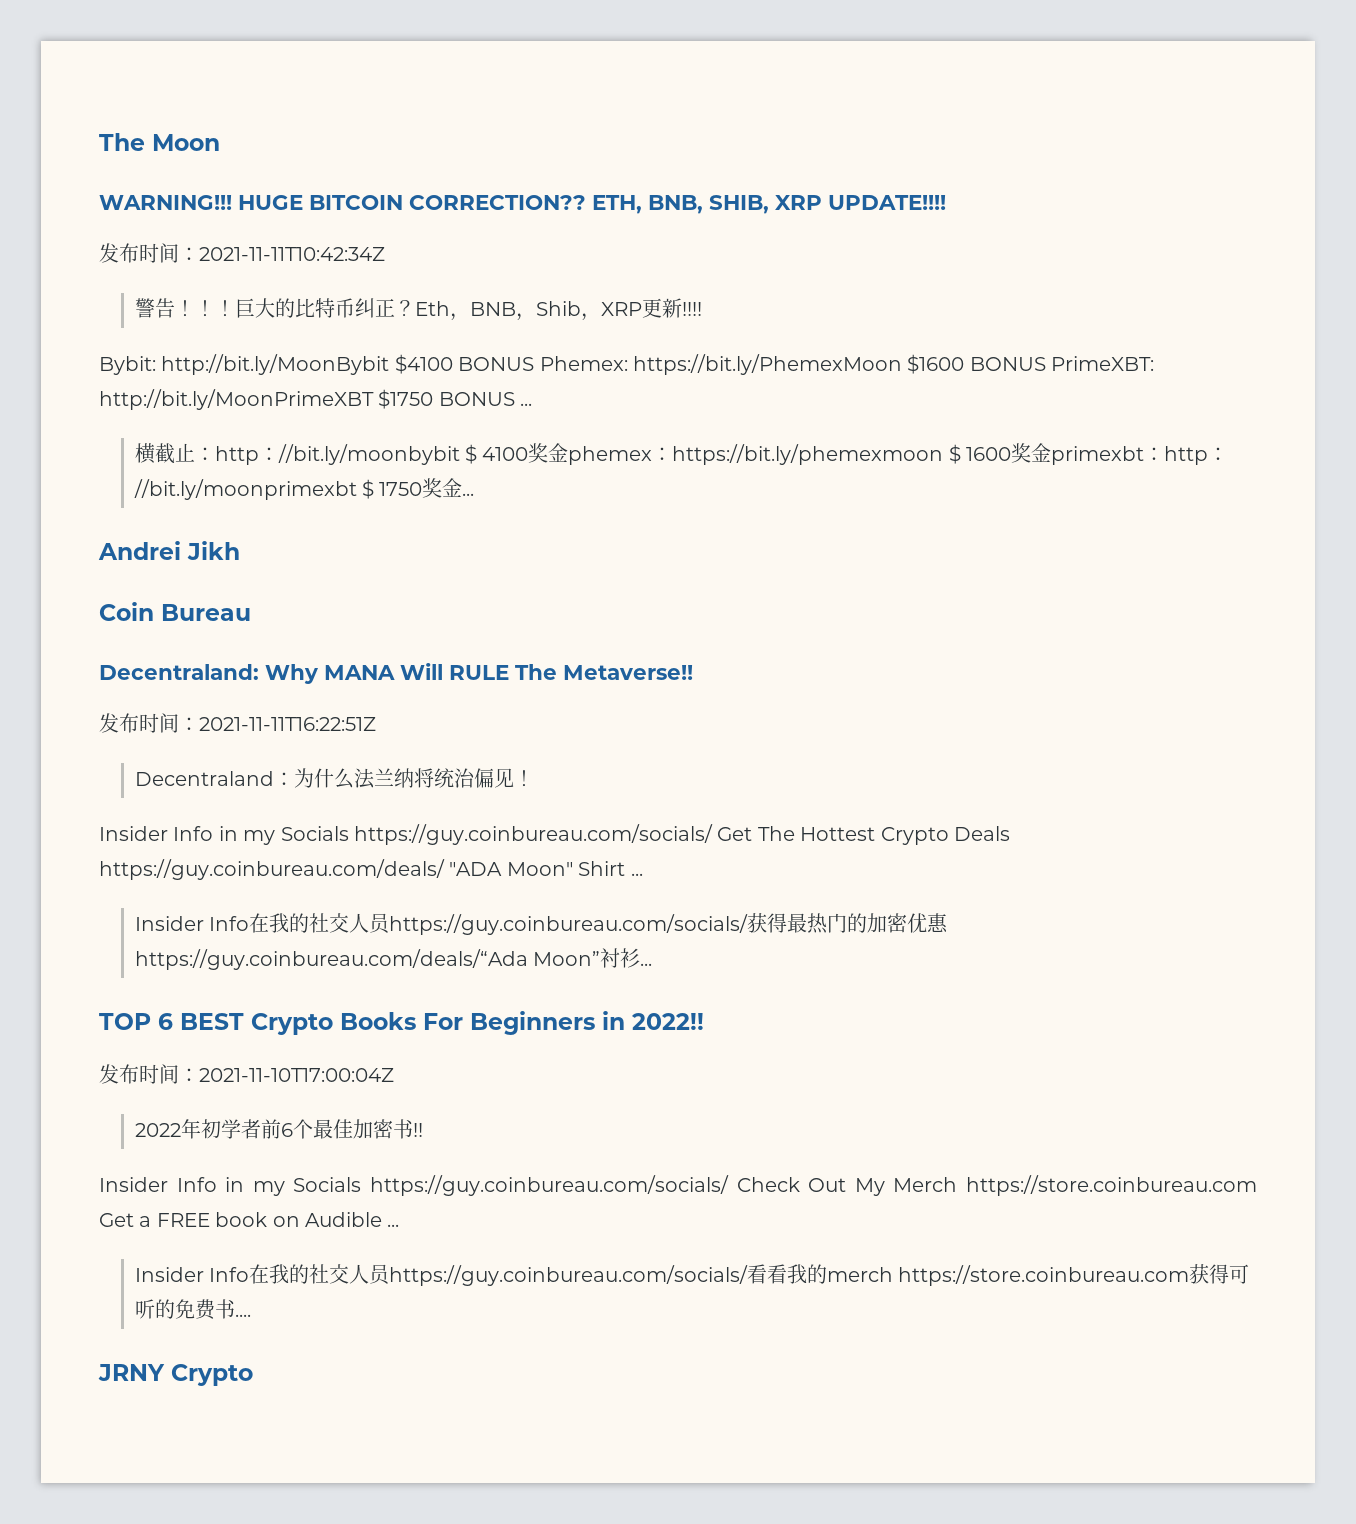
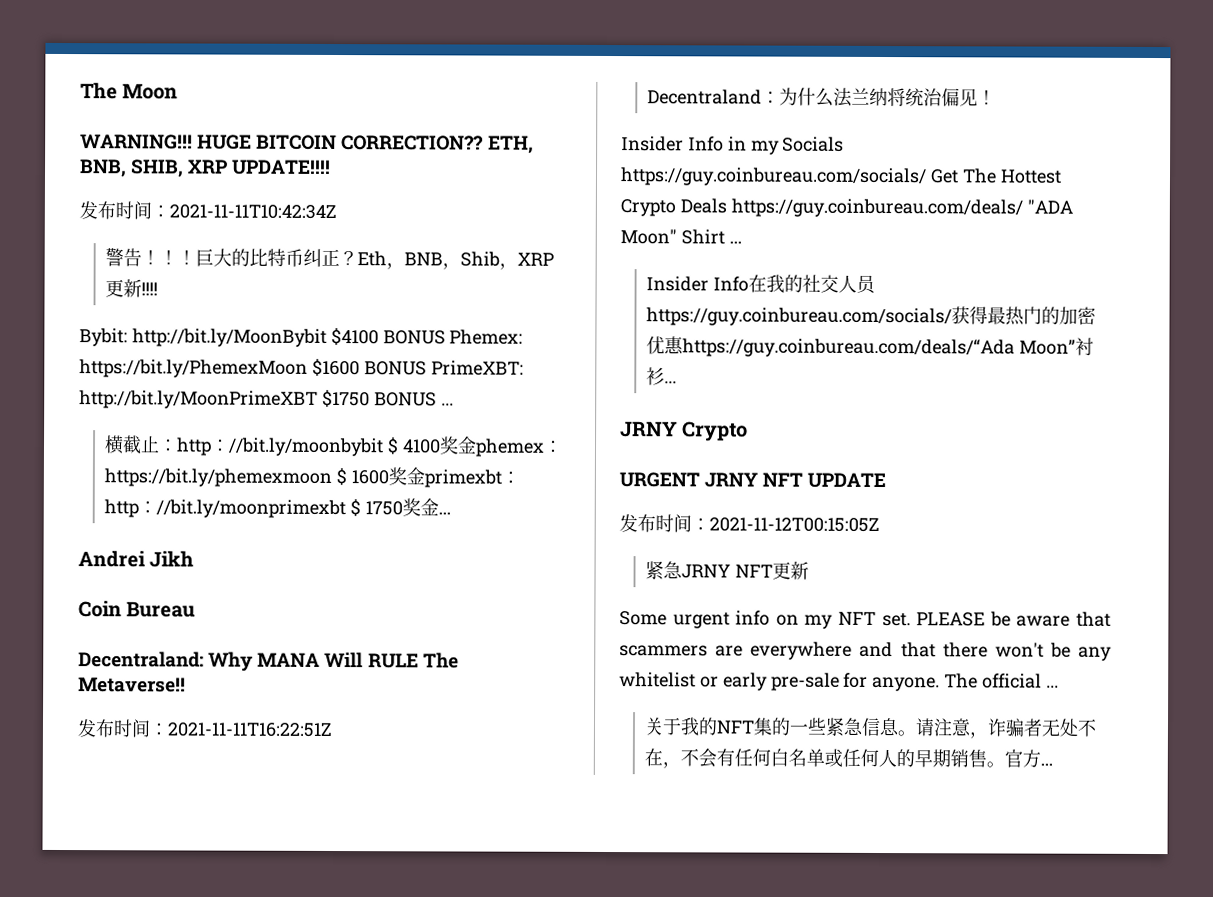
[99,1011,704,1035] [99,1064,394,1084] [134,1119,423,1139] [99,1175,1257,1196] [99,1212,400,1227] [134,1264,1250,1286] [134,1299,251,1320] [98,1364,253,1386] TOP 6 BEST Crypto Books For Beginners in 2022!! // 发布时间：2021-11-10T17:00:04Z // 2022年初学者前6个最佳加密书!! // Insider Info in my Socials https://guy.coinbureau.com/socials/ Check Out My Merch https://store.coinbureau.com Get a FREE book on Audible ... // Insider Info在我的社交人员https://guy.coinbureau.com/socials/看看我的merch https://store.coinbureau.com获得可听的免费书.... // JRNY Crypto -> [620,421,749,442] [619,472,887,489] [619,514,880,533] [645,561,810,580] [619,610,1111,629] [619,641,1112,661] [619,672,1059,692] [644,717,1098,739] [644,748,1054,769] JRNY Crypto // URGENT JRNY NFT UPDATE // 发布时间：2021-11-12T00:15:05Z // 紧急JRNY NFT更新 // Some urgent info on my NFT set. PLEASE be aware that scammers are everywhere and that there won't be any whitelist or early pre-sale for anyone. The official ... // 关于我的NFT集的一些紧急信息。请注意，诈骗者无处不在，不会有任何白名单或任何人的早期销售。官方...

